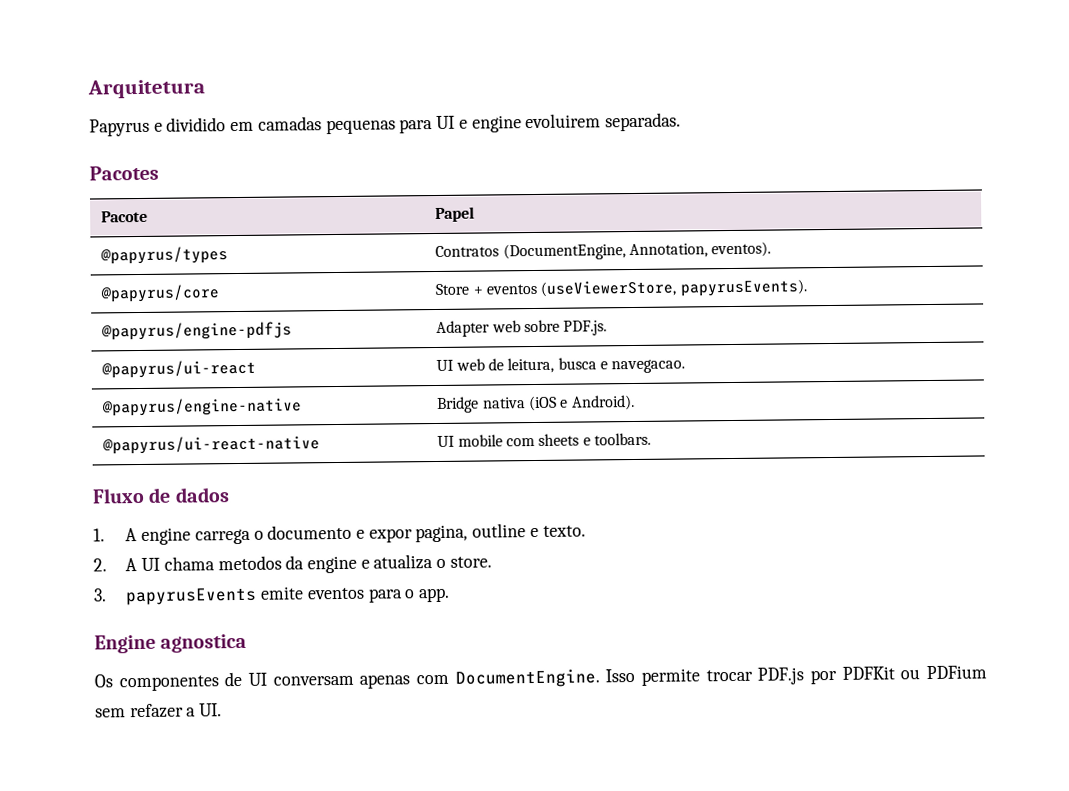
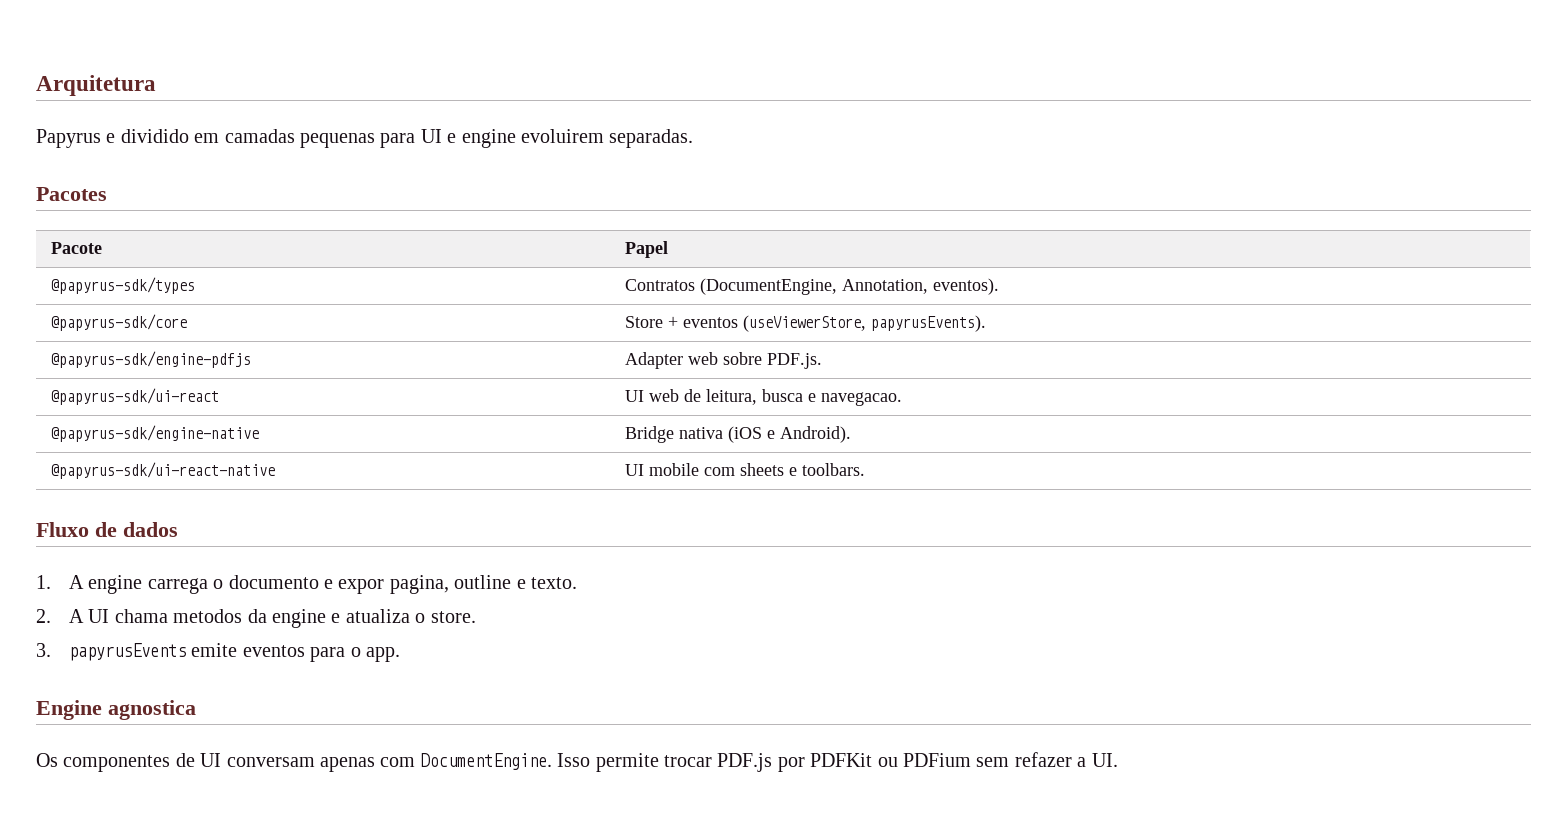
[100,246,229,265] @papyrus/types -> [51,277,196,294] @papyrus-sdk/types
[100,284,221,303] @papyrus/core -> [51,314,188,331] @papyrus-sdk/core
[101,321,293,341] @papyrus/engine-pdfjs -> [51,351,252,368] @papyrus-sdk/engine-pdfjs
[101,359,257,379] @papyrus/ui-react -> [51,388,220,405] @papyrus-sdk/ui-react
[102,397,303,417] @papyrus/engine-native -> [51,425,260,442] @papyrus-sdk/engine-native
[102,435,321,455] @papyrus/ui-react-native -> [51,462,276,479] @papyrus-sdk/ui-react-native

